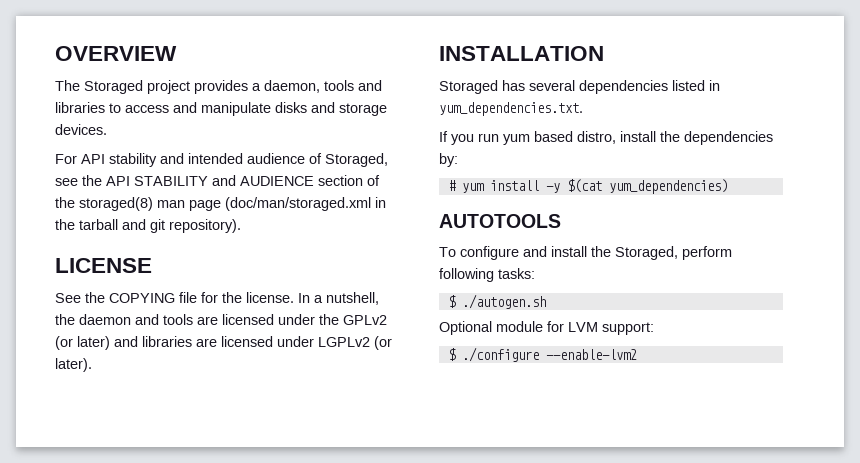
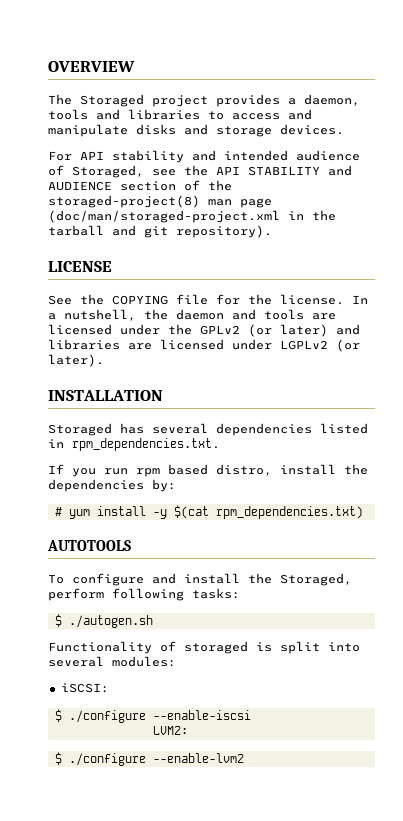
[79,197,153,211] storaged(8) -> [48,195,200,208] storaged-project(8)
[225,197,371,211] (doc/man/storaged.xml -> [48,210,280,223] (doc/man/storaged-project.xml
[439,102,583,116] yum_dependencies.txt. -> [72,438,220,451] rpm_dependencies.txt.
[503,134,530,145] yum -> [136,468,160,477] rpm
[608,179,728,194] yum_dependencies) -> [215,506,363,519] rpm_dependencies.txt)
[439,321,654,335] Optional module for LVM support: -> [48,641,360,654] [48,656,176,667] [60,683,109,693] [54,709,251,723] [152,726,188,735] Functionality of storaged is split into several modules: // iSCSI: // $ ./configure --enable-iscsi // LVM2:

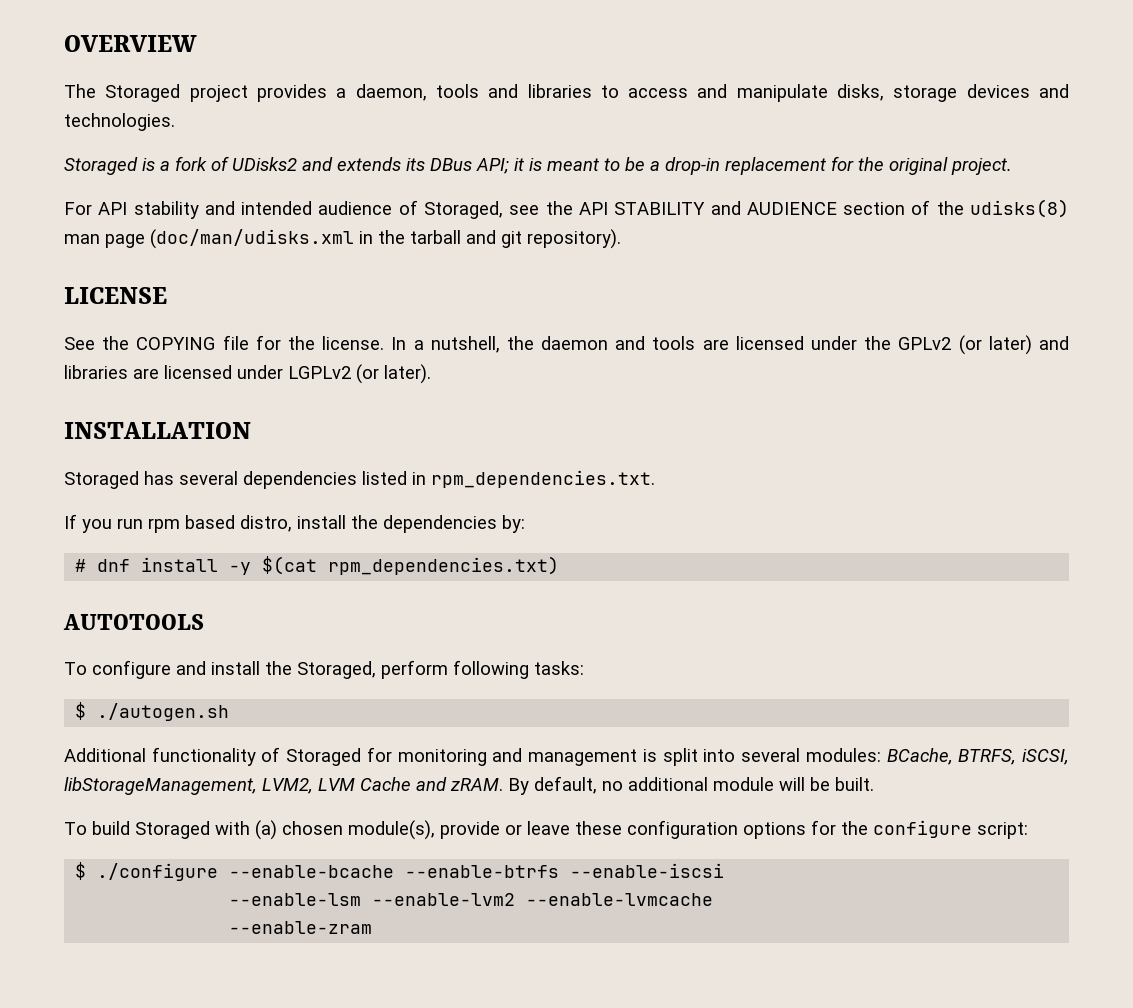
[136,124,344,137] disks and storage devices. -> [837,84,1069,102] [64,113,175,131] [64,156,1012,175] disks, storage devices and technologies. // Storaged is a fork of UDisks2 and extends its DBus API; it is meant to be a drop-in replacement for the original project.
[48,195,200,208] storaged-project(8) -> [969,199,1069,218] udisks(8)
[48,210,280,223] (doc/man/storaged-project.xml -> [150,229,354,249] (doc/man/udisks.xml
[68,509,90,519] yum -> [97,559,131,572] dnf
[48,641,248,654] Functionality of storaged -> [64,747,638,766] Additional functionality of Storaged for monitoring and management
[60,683,109,693] [54,709,146,723] // iSCSI: // $ ./configure -> [886,748,1070,765] [64,776,874,795] [64,820,1028,840] [75,862,560,881] BCache, BTRFS, iSCSI, libStorageManagement, LVM2, LVM Cache and zRAM. By default, no additional module will be built. // To build Storaged with (a) chosen module(s), provide or leave these configuration options for the configure script: // $ ./configure --enable-bcache --enable-btrfs
[152,726,188,735] [54,752,244,766] LVM2: // $ ./configure --enable-lvm2 -> [229,893,714,906] [229,921,373,934] --enable-lsm --enable-lvm2 --enable-lvmcache // --enable-zram

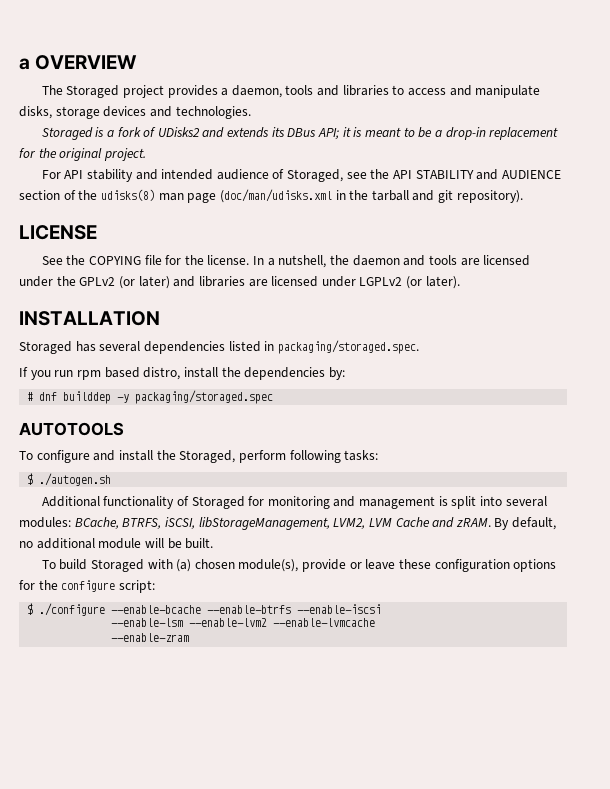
(64, 43) none -> [19,58,30,70] a
[431,470,655,488] rpm_dependencies.txt. -> [277,340,419,354] packaging/storaged.spec.
[141,556,560,575] install -y $(cat rpm_dependencies.txt) -> [63,390,274,404] builddep -y packaging/storaged.spec

